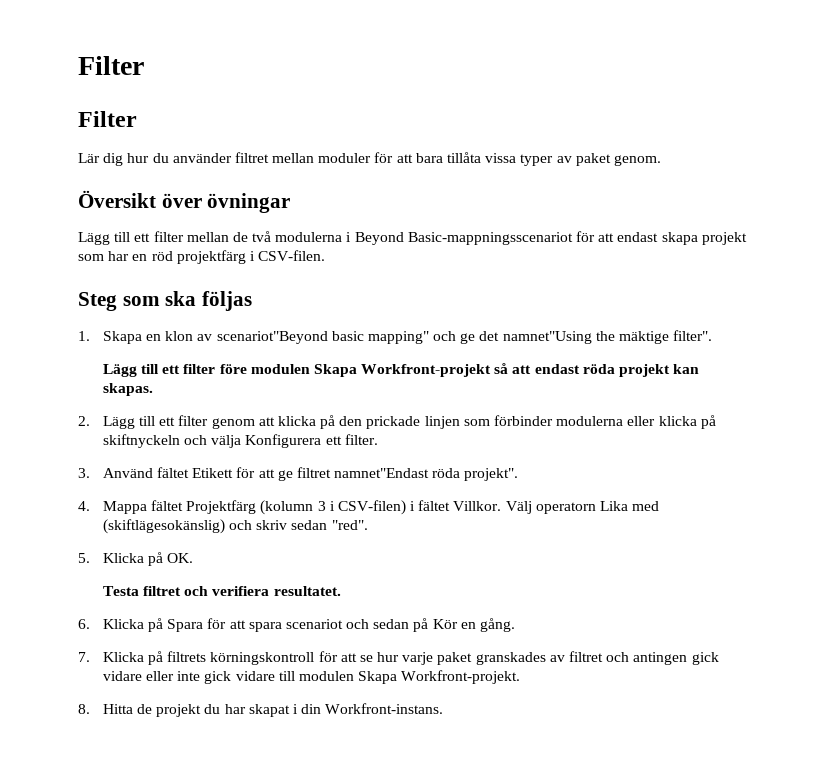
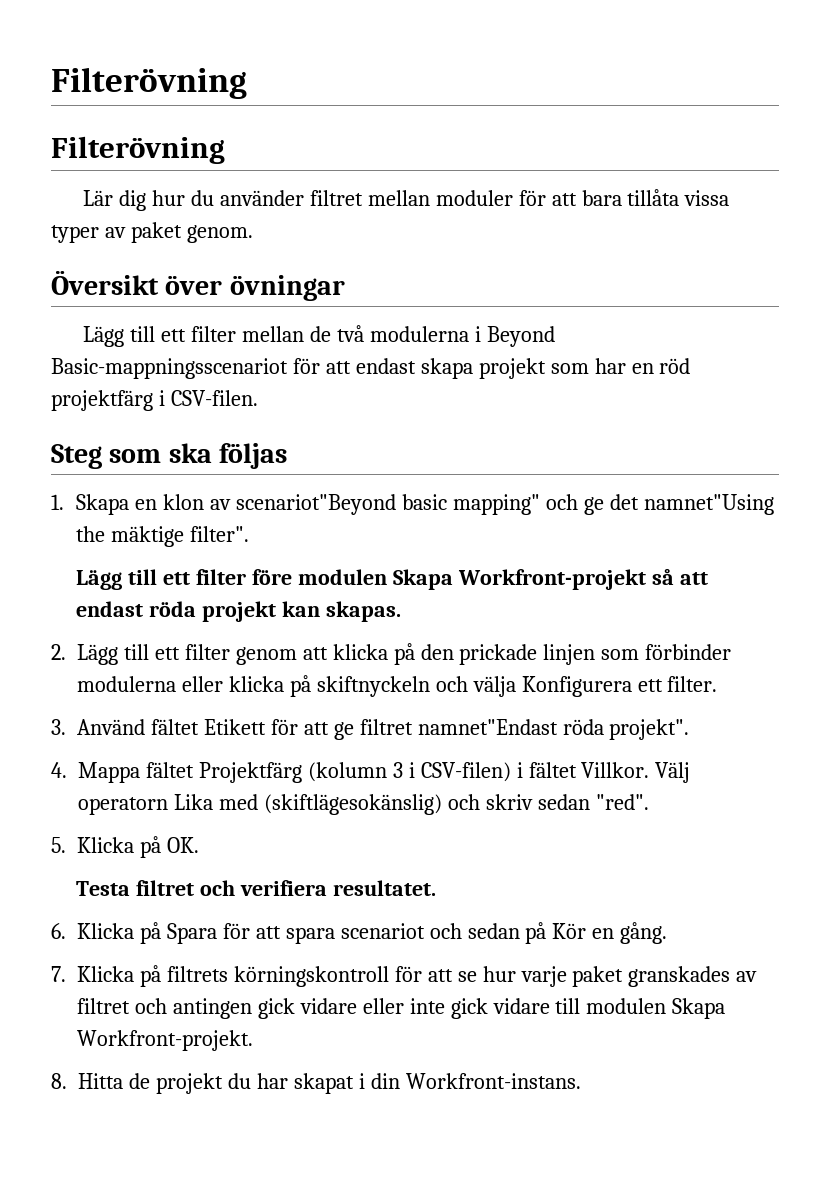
[78,56,144,75] [78,111,137,127] Filter // Filter -> [51,67,247,99] [51,136,225,164] Filterövning // Filterövning

